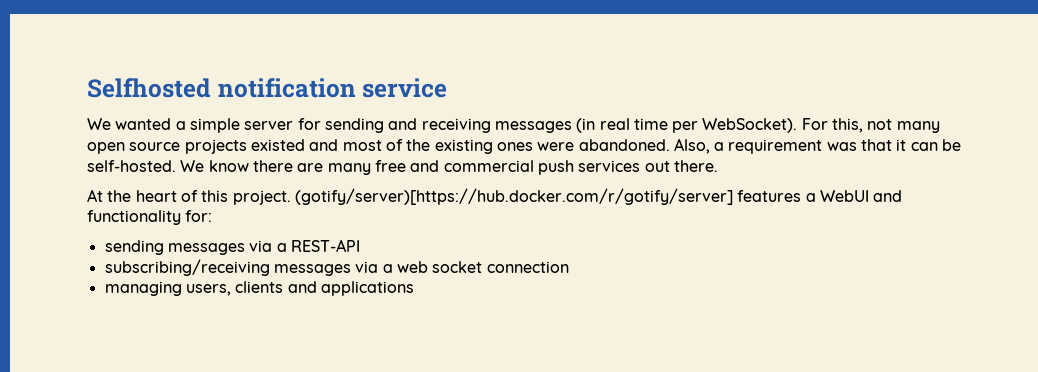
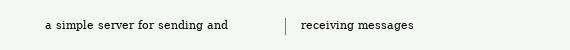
[87,78,448,98] [87,118,172,130] Selfhosted notification service // We wanted -> (45, 26) none
[576,118,940,133] [87,138,962,154] [87,160,718,175] [87,188,903,205] [87,210,213,225] [104,239,360,255] [104,259,569,276] [104,281,414,296] (in real time per WebSocket). For this, not many open source projects existed and most of the existing ones were abandoned. Also, a requirement was that it can be self-hosted. We know there are many free and commercial push services out there. // At the heart of this project. (gotify/server)[https://hub.docker.com/r/gotify/server] features a WebUI and functionality for: // sending messages via a REST-API // subscribing/receiving messages via a web socket connection // managing users, clients and applications -> (414, 27) none

